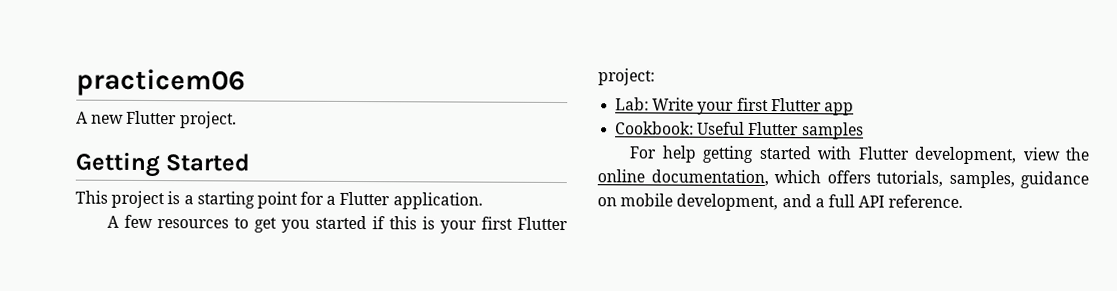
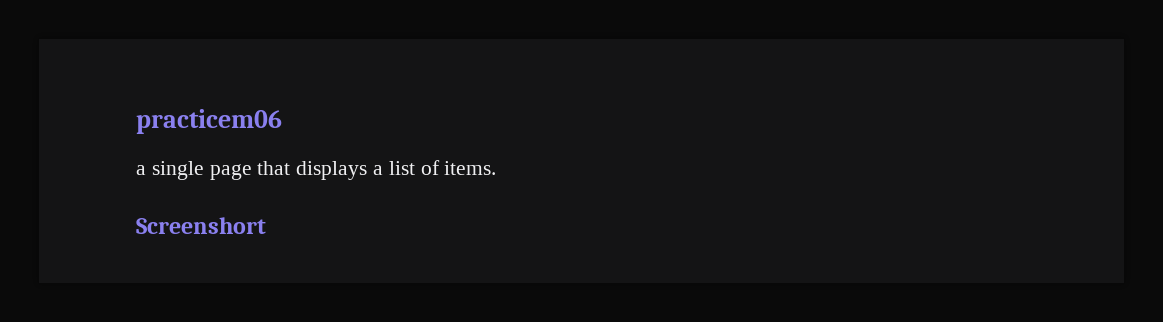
[76,110,237,129] [75,151,251,178] [75,190,483,210] [107,214,568,234] [598,68,655,86] [615,97,854,116] [615,121,864,140] [629,145,1089,165] [597,169,1089,189] [597,193,964,212] A new Flutter project. // Getting Started // This project is a starting point for a Flutter application. // A few resources to get you started if this is your first Flutter project: // Lab: Write your first Flutter app // Cookbook: Useful Flutter samples // For help getting started with Flutter development, view the online documentation, which offers tutorials, samples, guidance on mobile development, and a full API reference. -> [136,160,497,180] [136,217,266,234] a single page that displays a list of items. // Screenshort

